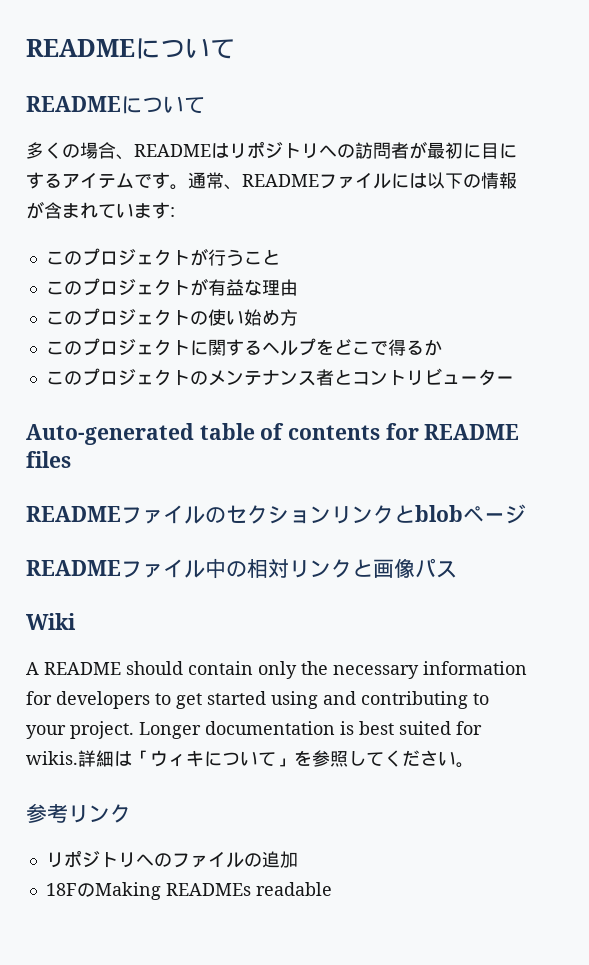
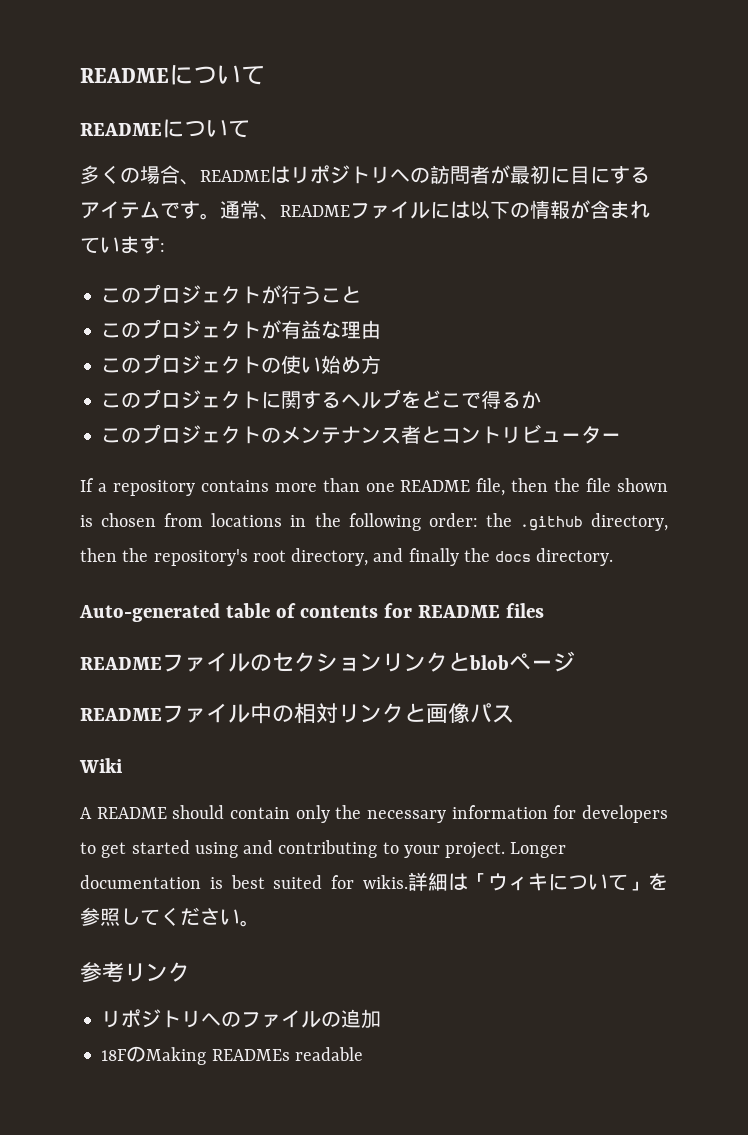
(514, 380) none -> [80,478,668,496] [80,513,669,531] [80,548,614,566] // If a repository contains more than one README file, then the file shown is chosen from locations in the following order: the .github directory, then the repository's root directory, and finally the docs directory.

